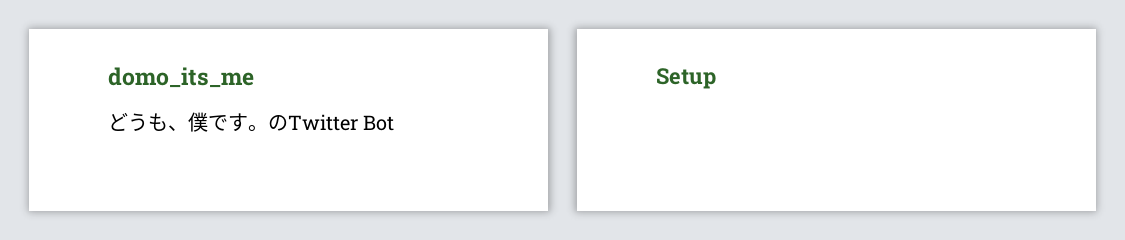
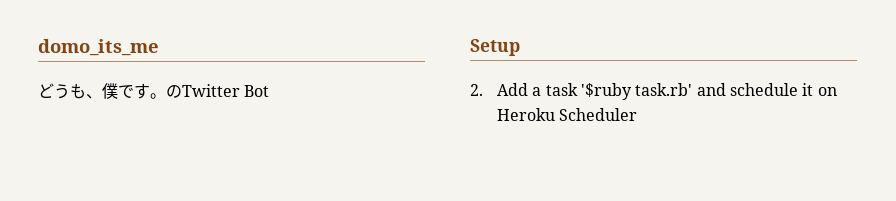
(716, 78) none -> [470,83,837,100] [496,108,638,121] // 2. Add a task '$ruby task.rb' and schedule it on Heroku Scheduler

